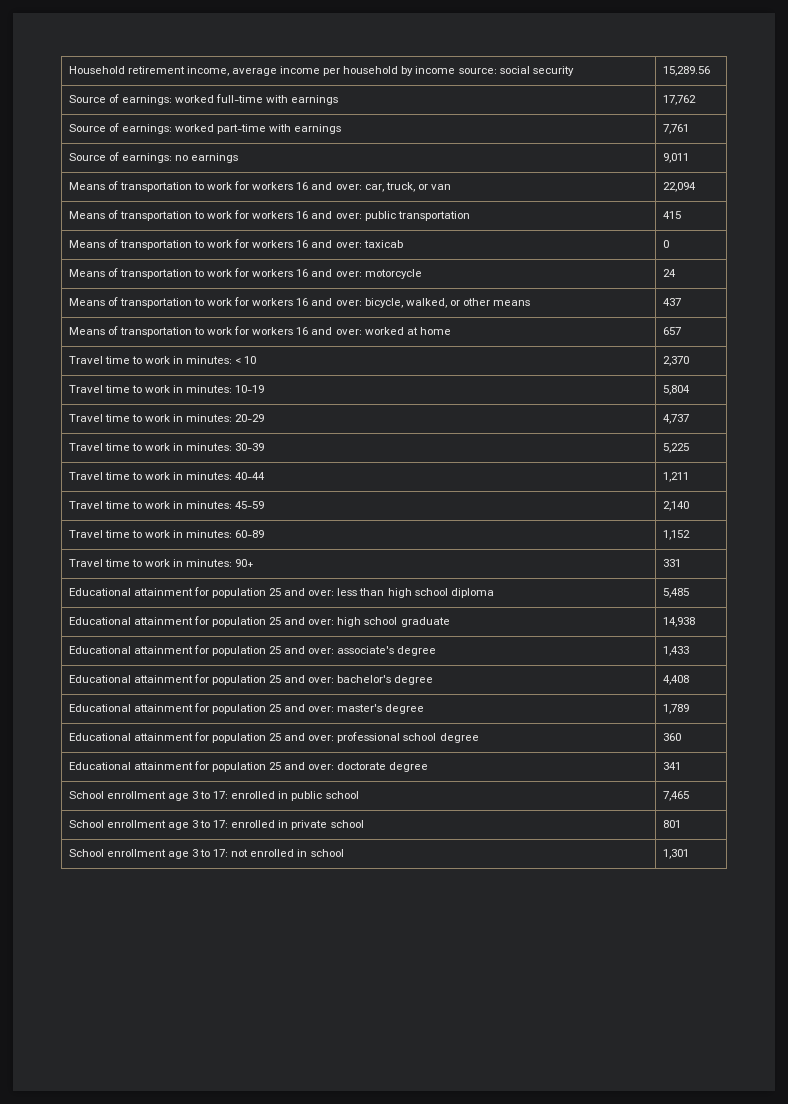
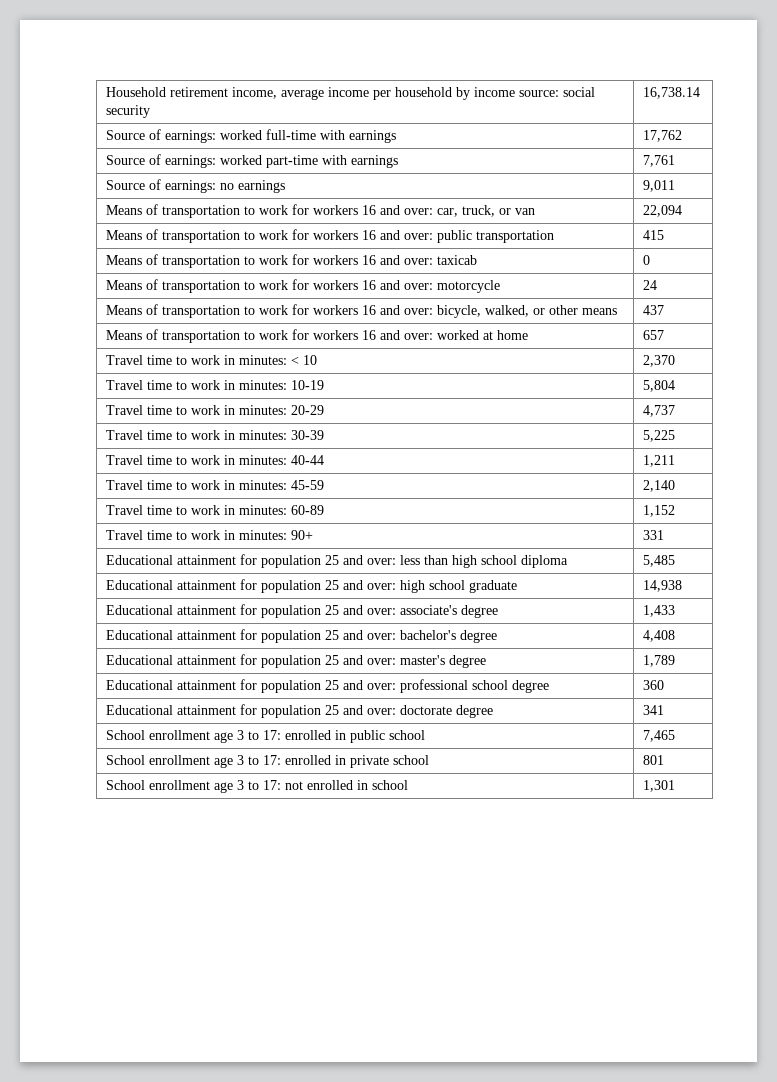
[662,66,710,76] 15,289.56 -> [643,87,701,99] 16,738.14

